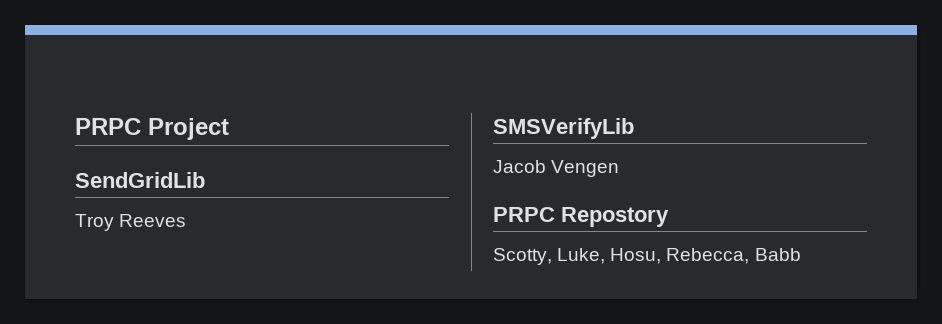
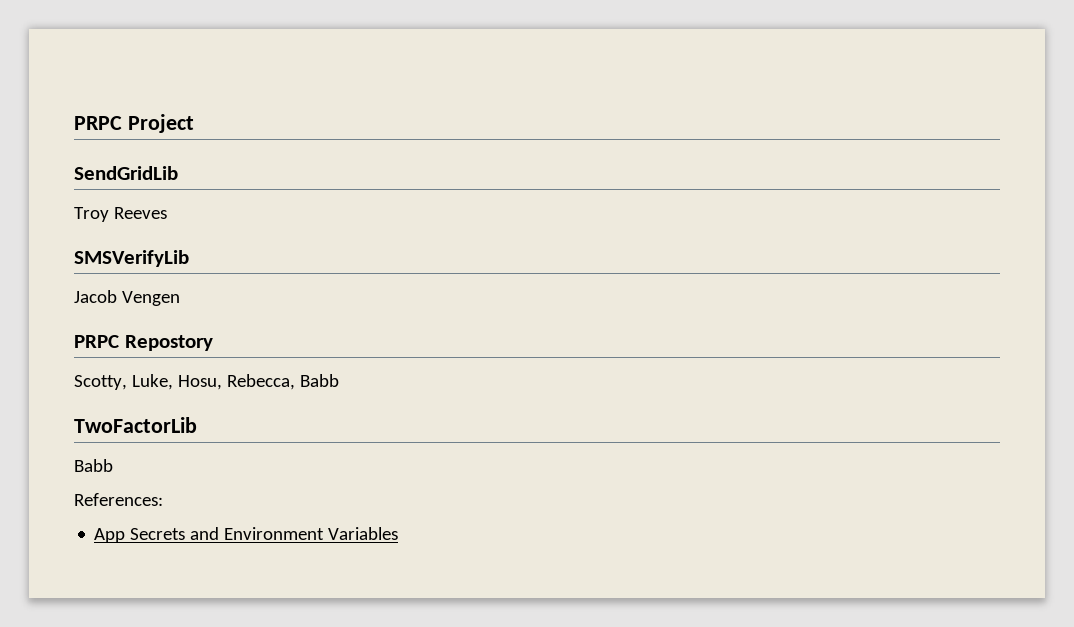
(801, 254) none -> [74,417,197,433] [74,459,113,472] [74,493,163,506] [94,527,399,543] // TwoFactorLib // Babb // References: // App Secrets and Environment Variables

